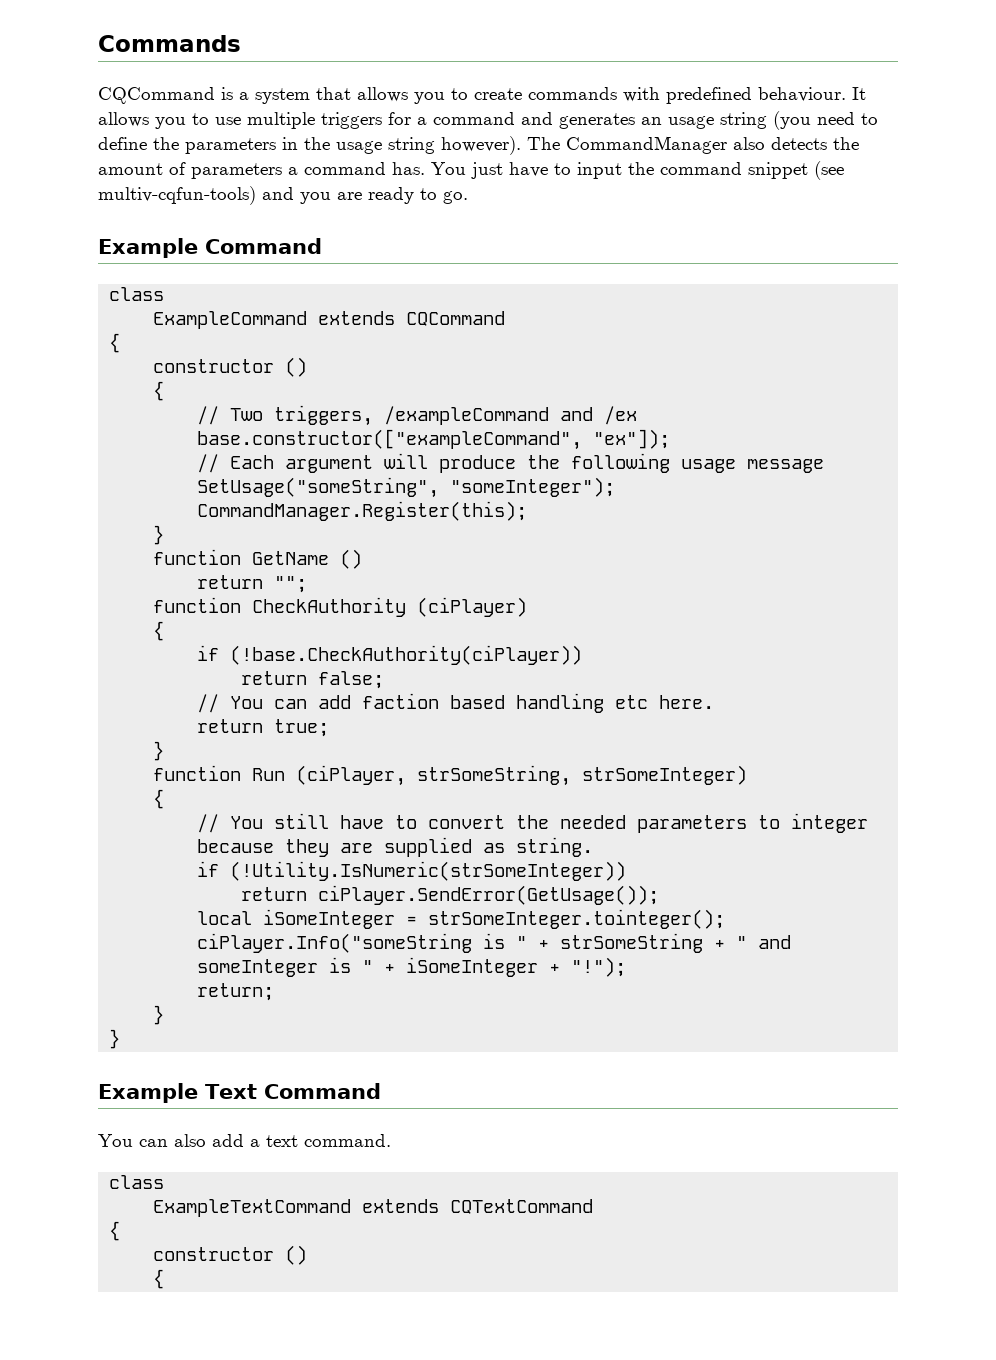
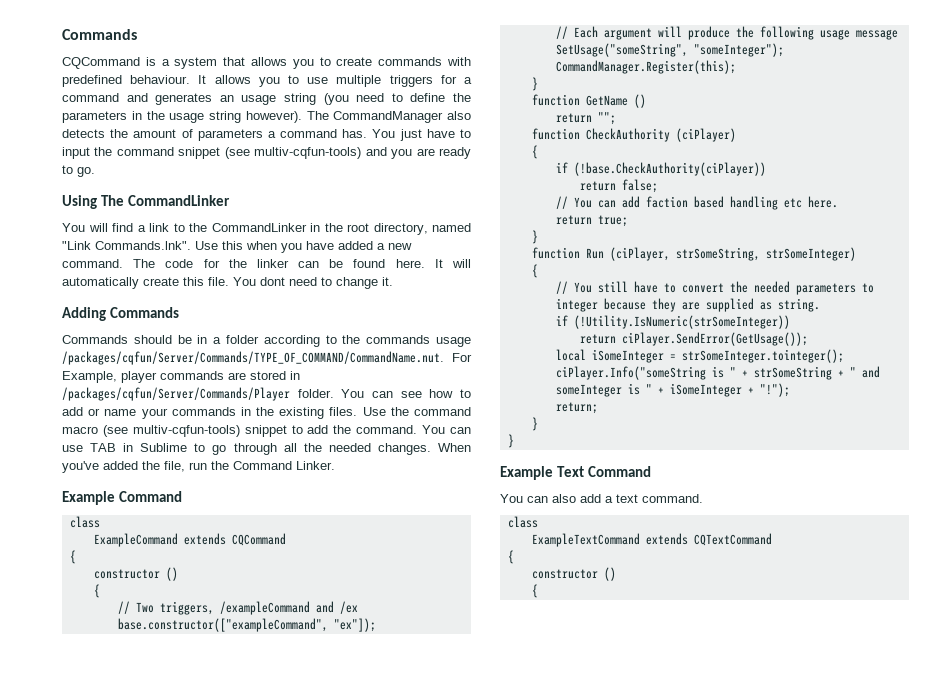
(468, 197) none -> [62,195,231,209] [62,223,471,235] [62,241,412,253] [62,259,472,268] [62,277,393,289] [62,307,180,321] [62,335,472,347] [62,351,472,365] [62,371,300,383] [62,387,472,401] [62,407,472,419] [62,425,472,437] [62,443,471,455] [62,461,335,473] // Using The CommandLinker // You will find a link to the CommandLinker in the root directory, named "Link Commands.lnk". Use this when you have added a new command. The code for the linker can be found here. It will automatically create this file. You dont need to change it. // Adding Commands // Commands should be in a folder according to the commands usage /packages/cqfun/Server/Commands/TYPE_OF_COMMAND/CommandName.nut. For Example, player commands are stored in /packages/cqfun/Server/Commands/Player folder. You can see how to add or name your commands in the existing files. Use the command macro (see multiv-cqfun-tools) snippet to add the command. You can use TAB in Sublime to go through all the needed changes. When you've added the file, run the Command Linker.

